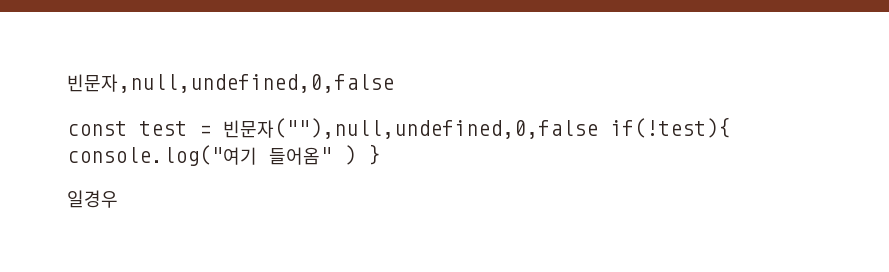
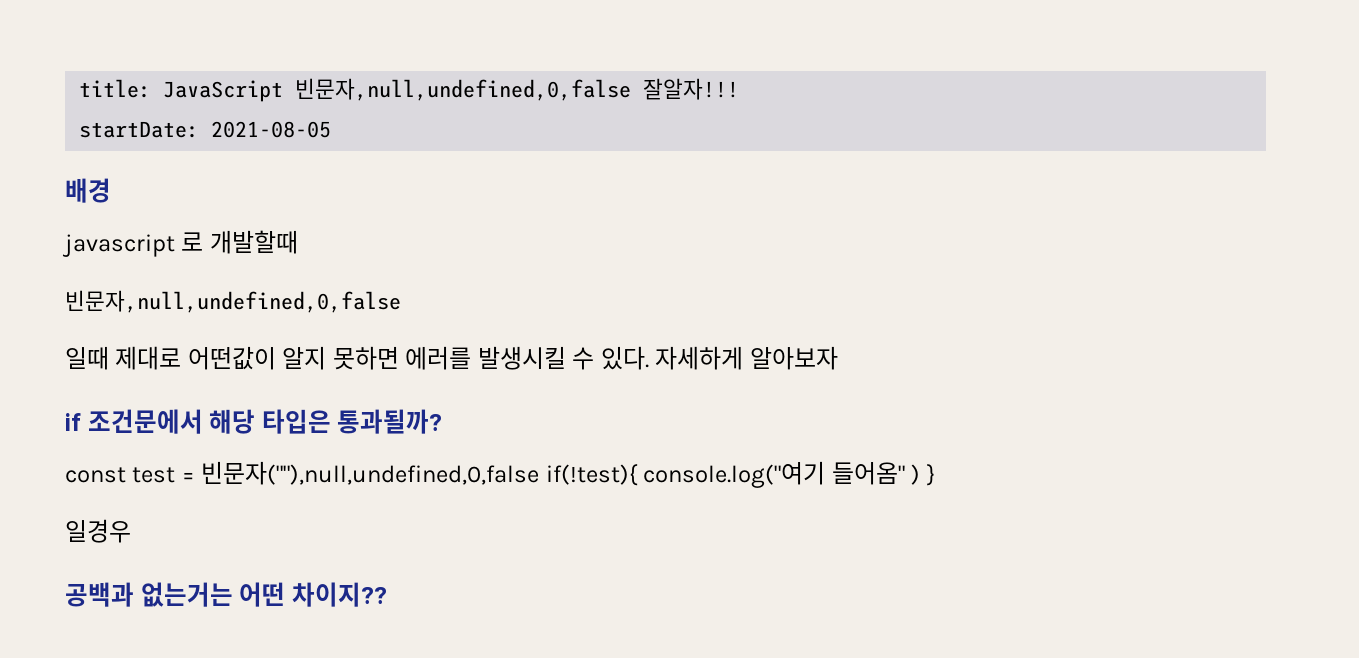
[67,74,394,93] 빈문자,null,undefined,0,false -> [79,78,740,102] [79,121,332,138] [65,178,111,203] [62,230,298,257] [65,290,401,313] [65,346,838,370] [65,409,443,434] title: JavaScript 빈문자,null,undefined,0,false 잘알자!!! // startDate: 2021-08-05 // 배경 // javascript 로 개발할때 // 빈문자,null,undefined,0,false // 일때 제대로 어떤값이 알지 못하면 에러를 발생시킬 수 있다. 자세하게 알아보자 // if 조건문에서 해당 타입은 통과될까?
(118, 199) none -> [65,582,387,607] // 공백과 없는거는 어떤 차이지??

